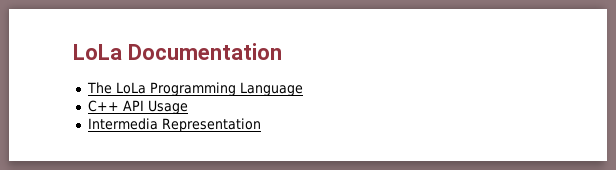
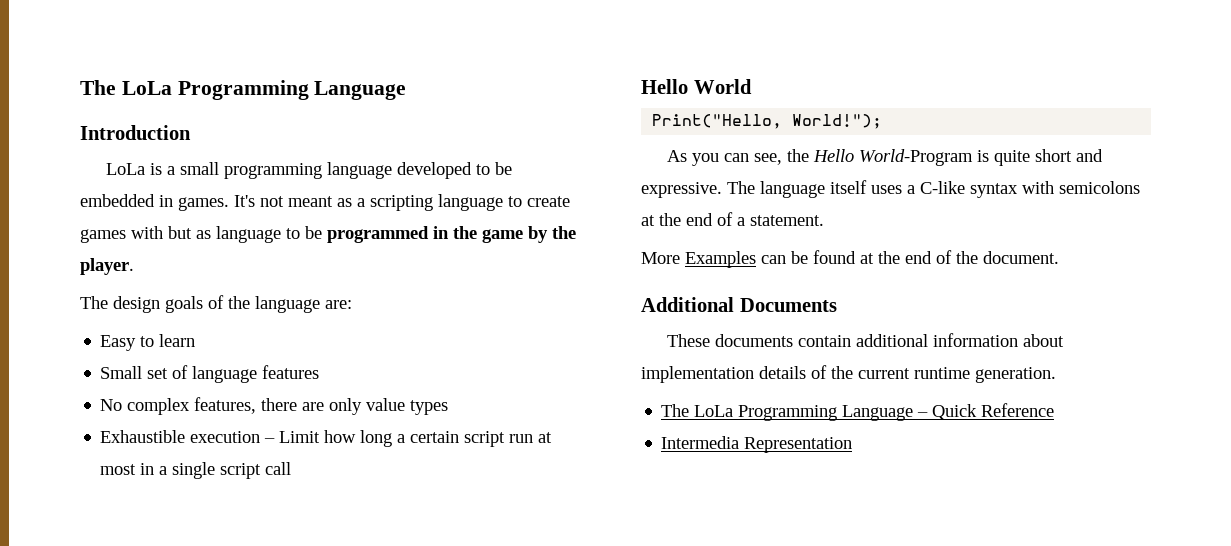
[73,43,282,60] [86,82,303,96] [87,100,188,114] LoLa Documentation // The LoLa Programming Language // C++ API Usage -> [80,80,407,100] [80,125,191,140] [106,162,513,179] [80,194,570,211] [80,226,576,243] [80,258,134,275] [80,295,352,313] [100,334,196,351] [100,365,320,383] [100,397,449,415] [100,430,553,447] [100,462,292,479] [641,79,752,94] [652,114,883,129] [667,149,1104,166] [641,180,1140,198] [641,212,824,226] [641,250,1059,268] [641,297,837,312] [667,333,1065,347] [641,365,1056,383] [661,403,1055,421] The LoLa Programming Language // Introduction // LoLa is a small programming language developed to be embedded in games. It's not meant as a scripting language to create games with but as language to be programmed in the game by the player. // The design goals of the language are: // Easy to learn // Small set of language features // No complex features, there are only value types // Exhaustible execution – Limit how long a certain script run at most in a single script call // Hello World // Print("Hello, World!"); // As you can see, the Hello World-Program is quite short and expressive. The language itself uses a C-like syntax with semicolons at the end of a statement. // More Examples can be found at the end of the document. // Additional Documents // These documents contain additional information about implementation details of the current runtime generation. // The LoLa Programming Language – Quick Reference

